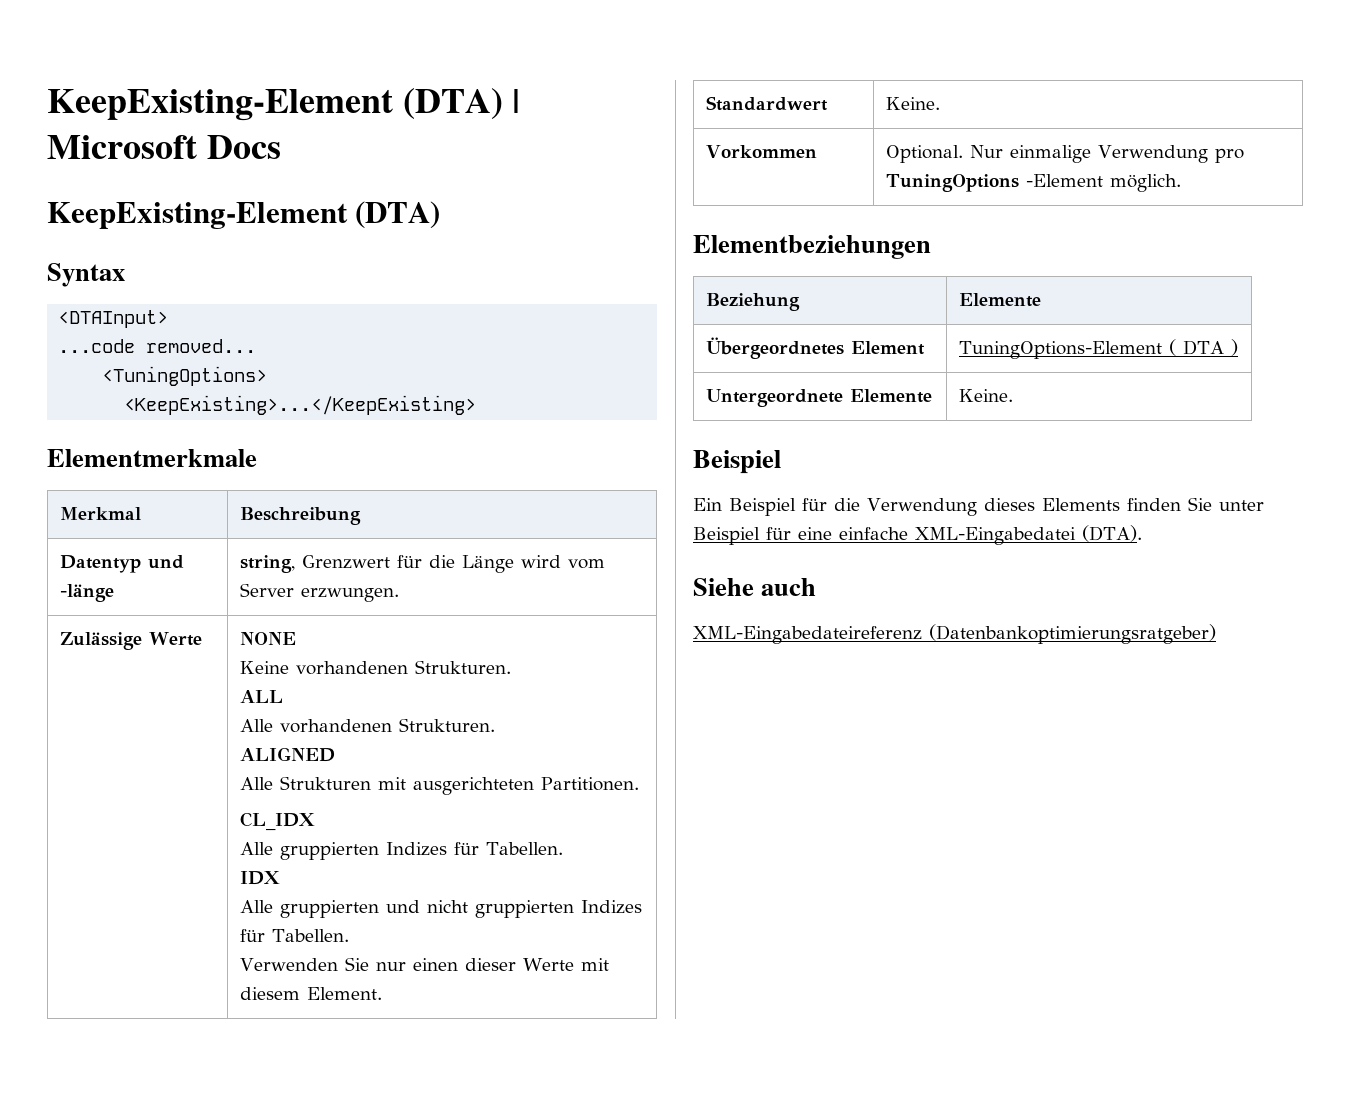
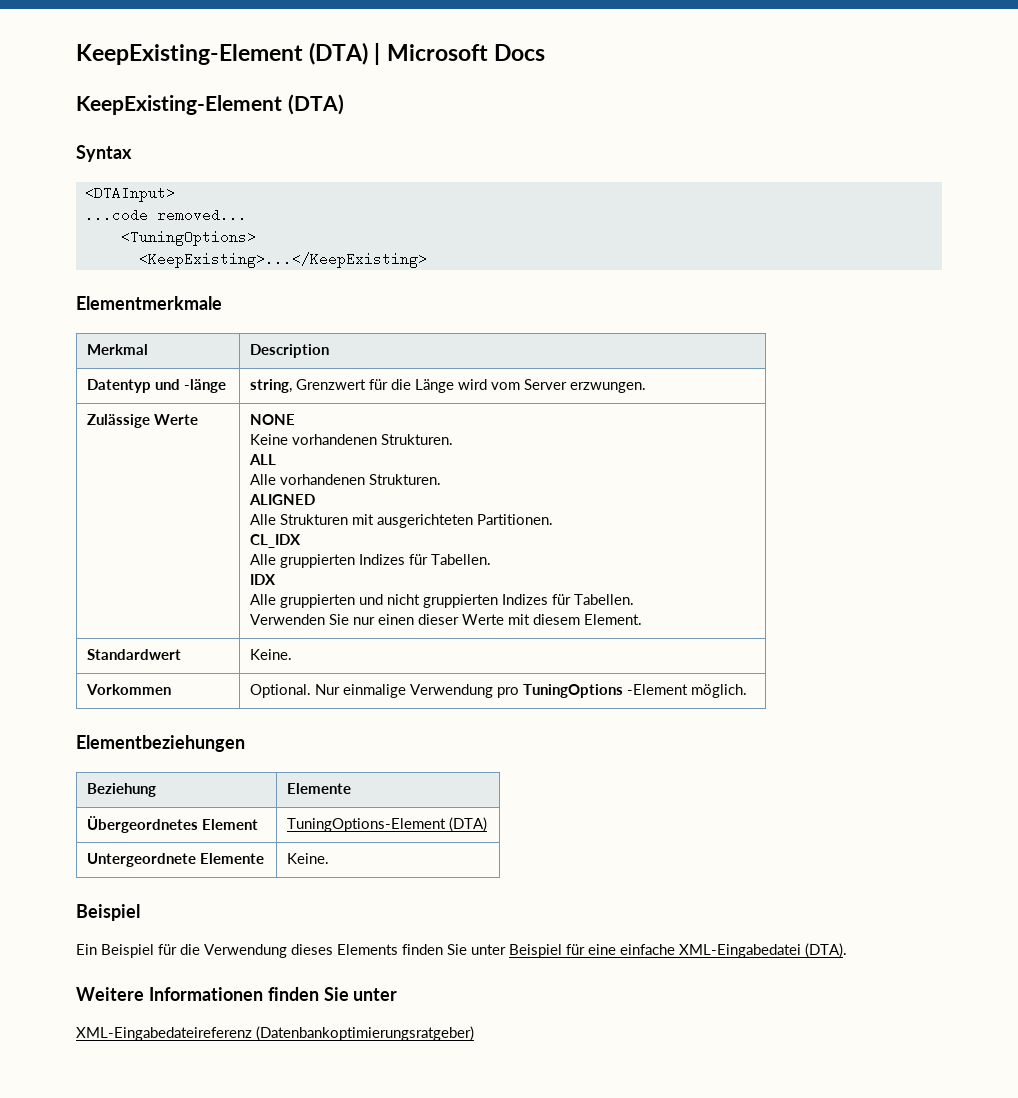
[240,507,362,525] Beschreibung -> [249,344,329,358] Description
[1169,339,1239,356] ( DTA ) -> [448,817,487,832] (DTA)
[693,578,817,596] Siehe auch -> [76,987,398,1001] Weitere Informationen finden Sie unter

